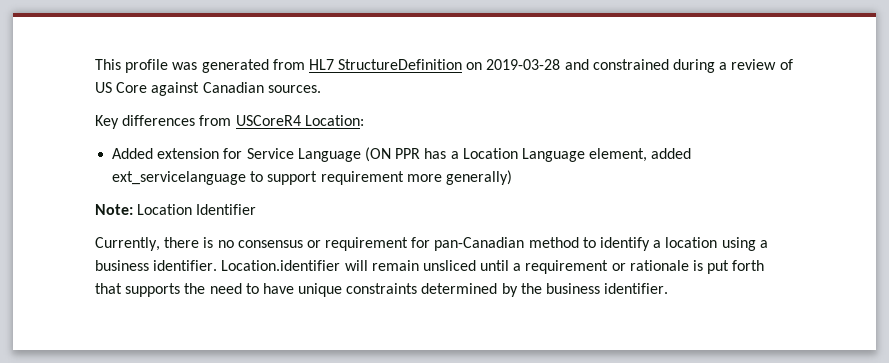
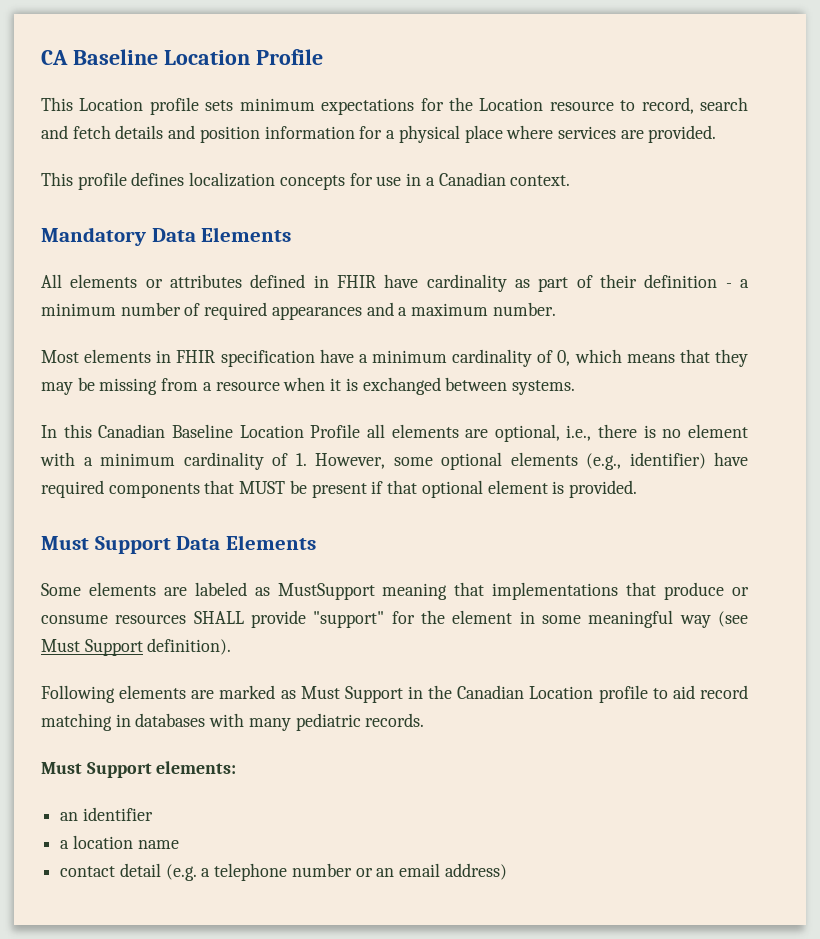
[95,59,793,73] [95,82,321,96] [95,115,364,129] [112,147,692,162] [112,170,512,185] [95,204,257,215] [95,237,768,251] [95,260,765,274] [95,283,669,297] This profile was generated from HL7 StructureDefinition on 2019-03-28 and constrained during a review of US Core against Canadian sources. // Key differences from USCoreR4 Location: // Added extension for Service Language (ON PPR has a Location Language element, added ext_servicelanguage to support requirement more generally) // Note: Location Identifier // Currently, there is no consensus or requirement for pan-Canadian method to identify a location using a business identifier. Location.identifier will remain unsliced until a requirement or rationale is put forth that supports the need to have unique constraints determined by the business identifier. -> [41,49,323,65] [41,97,749,115] [41,125,717,143] [41,172,571,190] [41,227,292,246] [41,274,750,292] [41,302,556,320] [41,349,748,367] [41,377,575,395] [41,424,748,442] [40,452,748,470] [41,480,637,498] [41,535,316,554] [41,582,749,600] [41,610,748,628] [41,638,232,656] [41,685,748,703] [41,713,425,731] [41,761,237,778] [60,807,153,821] [60,835,179,849] [60,863,507,881] CA Baseline Location Profile // This Location profile sets minimum expectations for the Location resource to record, search and fetch details and position information for a physical place where services are provided. // This profile defines localization concepts for use in a Canadian context. // Mandatory Data Elements // All elements or attributes defined in FHIR have cardinality as part of their definition - a minimum number of required appearances and a maximum number. // Most elements in FHIR specification have a minimum cardinality of 0, which means that they may be missing from a resource when it is exchanged between systems. // In this Canadian Baseline Location Profile all elements are optional, i.e., there is no element with a minimum cardinality of 1. However, some optional elements (e.g., identifier) have required components that MUST be present if that optional element is provided. // Must Support Data Elements // Some elements are labeled as MustSupport meaning that implementations that produce or consume resources SHALL provide "support" for the element in some meaningful way (see Must Support definition). // Following elements are marked as Must Support in the Canadian Location profile to aid record matching in databases with many pediatric records. // Must Support elements: // an identifier // a location name // contact detail (e.g. a telephone number or an email address)

